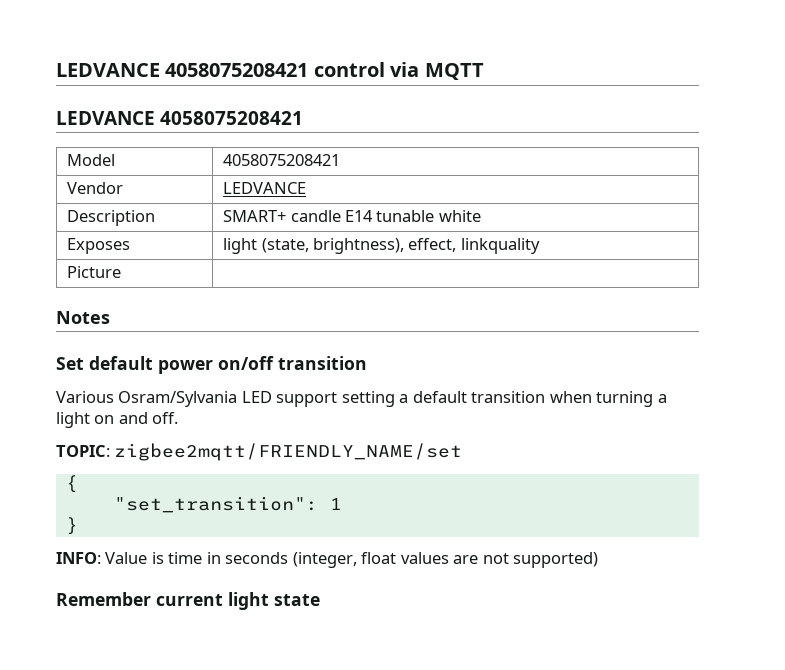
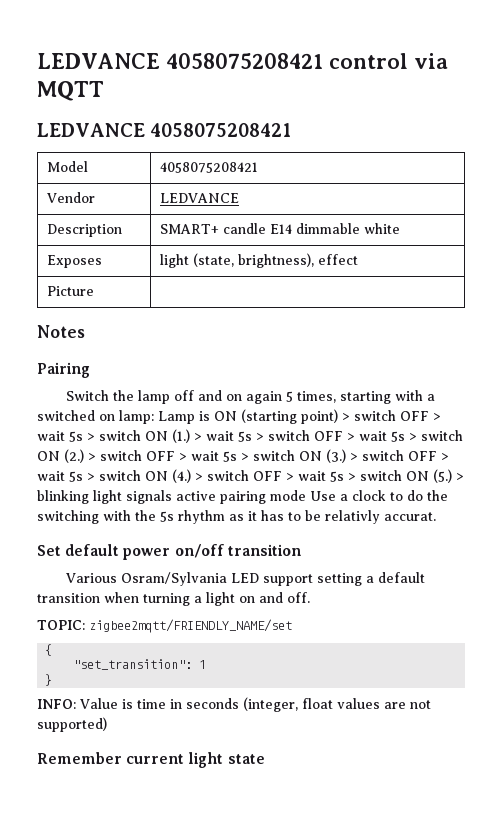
[376,210,435,222] tunable -> [295,223,360,234] dimmable
[408,238,540,254] effect, linkquality -> [317,254,358,265] effect
(110, 317) none -> [37,362,90,378] [65,390,435,404] [37,409,441,424] [37,429,463,443] [37,449,449,463] [37,469,464,483] [37,490,448,504] [37,510,436,524] // Pairing // Switch the lamp off and on again 5 times, starting with a switched on lamp: Lamp is ON (starting point) > switch OFF > wait 5s > switch ON (1.) > wait 5s > switch OFF > wait 5s > switch ON (2.) > switch OFF > wait 5s > switch ON (3.) > switch OFF > wait 5s > switch ON (4.) > switch OFF > wait 5s > switch ON (5.) > blinking light signals active pairing mode Use a clock to do the switching with the 5s rhythm as it has to be relativly accurat.

